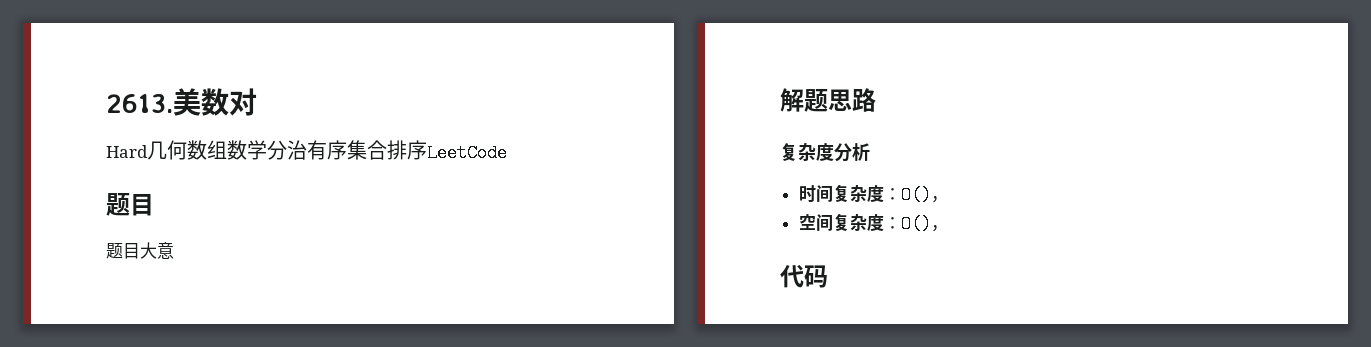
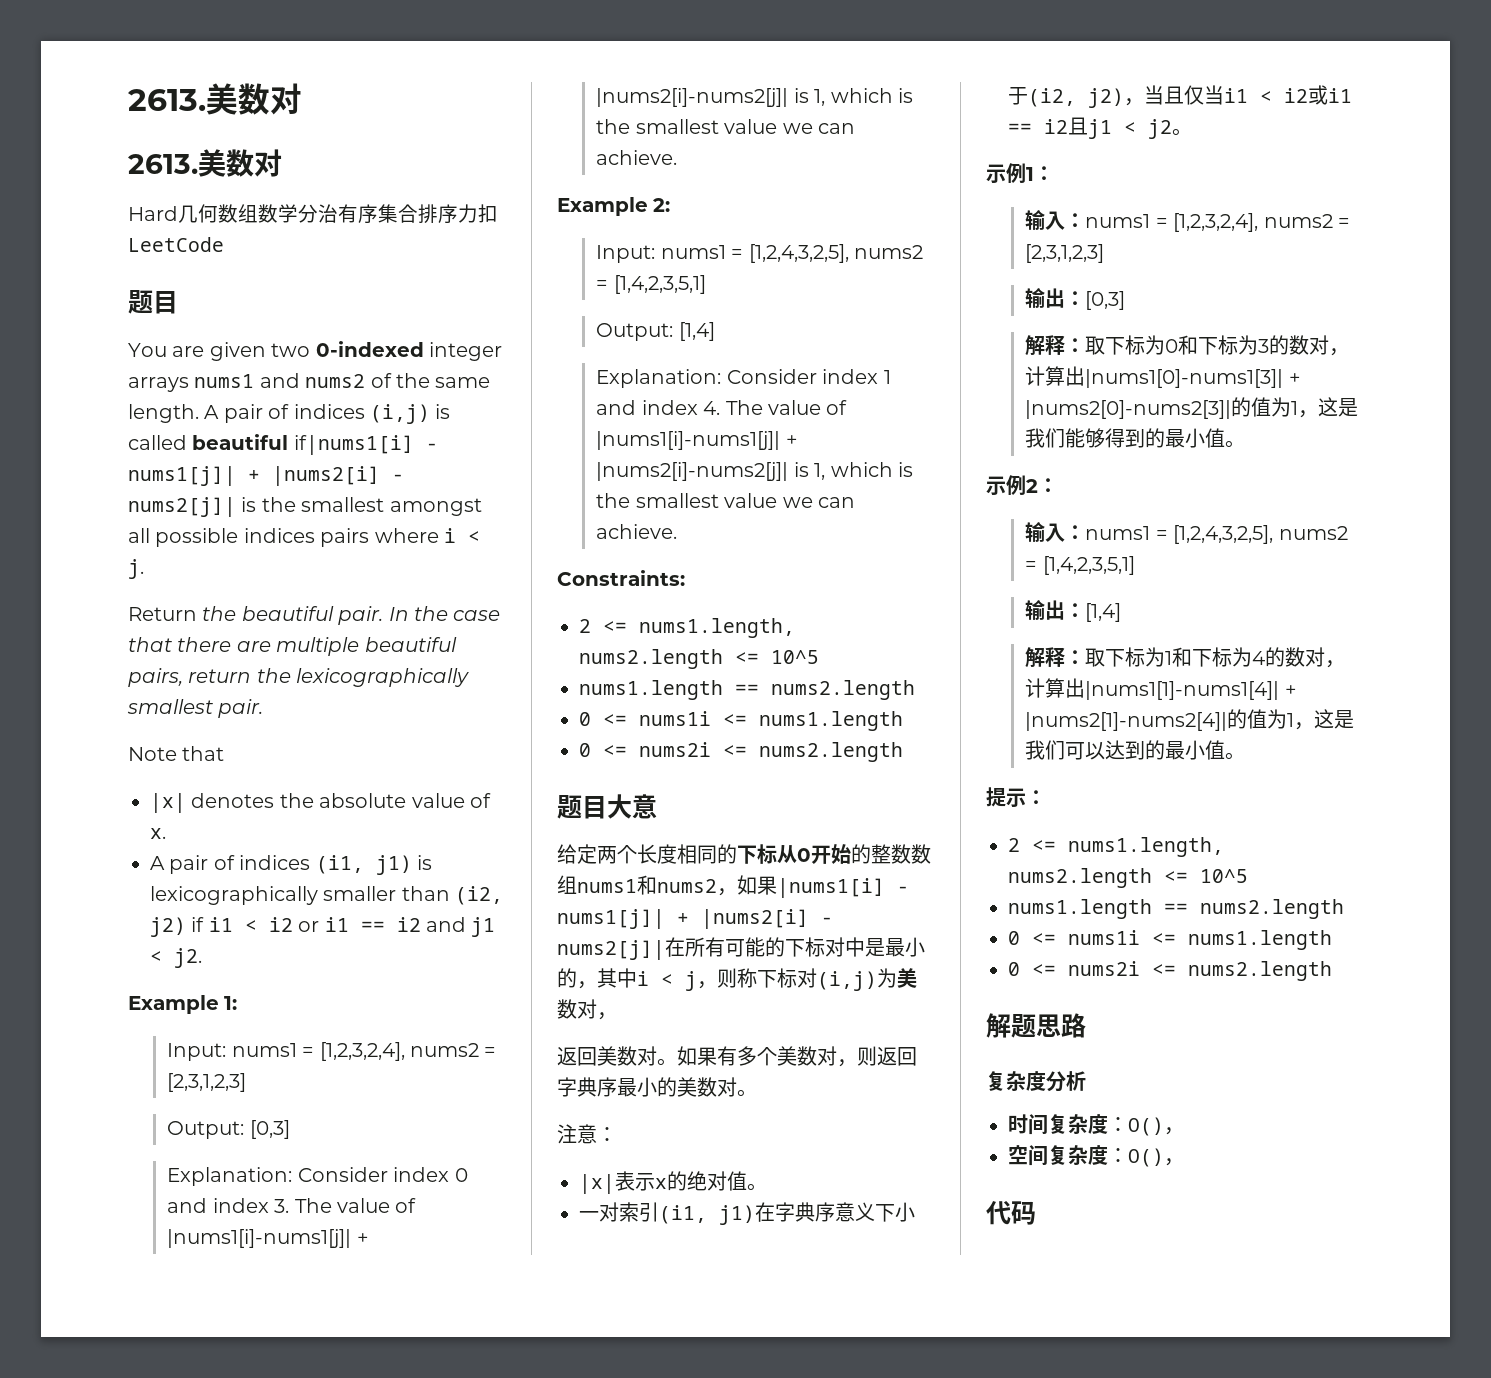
[106,88,257,116] 2613.美数对 -> [128,83,302,115] [128,149,282,177] 2613.美数对 // 2613.美数对
(427, 150) none -> [458,204,498,223] 力扣
[106,242,174,259] 题目大意 -> [128,341,502,361] [128,373,491,392] [128,404,451,424] [128,434,438,455] [128,466,404,486] [128,497,482,517] [128,528,480,547] [128,559,144,579] [128,606,501,625] [128,637,457,656] [128,668,470,687] [127,699,264,718] [128,746,225,761] [150,793,491,813] [150,828,166,839] [150,855,432,875] [150,886,504,905] [150,917,496,937] [150,948,202,968] [128,995,238,1014] [167,1042,497,1061] [167,1073,247,1092] [167,1120,290,1139] [167,1167,468,1186] [167,1198,417,1213] [167,1229,369,1248] [596,88,913,107] [596,119,855,134] [596,150,678,165] [557,197,671,216] [596,244,923,263] [596,275,706,294] [596,322,715,341] [596,369,891,388] [596,400,848,415] [596,431,798,450] [596,462,913,481] [596,493,855,508] [596,524,678,539] [557,570,685,586] [579,618,795,638] [579,649,819,669] [579,680,915,700] [579,711,903,731] [579,742,903,762] [557,794,657,819] [557,844,931,864] [557,875,909,898] [557,909,833,929] [557,937,925,960] [557,968,917,991] [557,999,617,1020] [557,1046,917,1067] [557,1077,757,1097] [557,1124,617,1144] [579,1171,767,1194] [579,1202,915,1225] [1008,85,1352,108] [1008,117,1192,139] [986,163,1054,183] [1025,210,1350,232] [1025,244,1105,263] [1025,288,1126,310] [1025,335,1350,356] [1025,366,1301,388] [1025,397,1359,419] [1025,428,1246,448] [986,475,1058,495] [1025,522,1348,544] [1025,556,1135,575] [1025,600,1122,622] [1025,647,1346,668] [1025,678,1297,700] [1025,709,1355,731] [1025,740,1246,760] [986,787,1046,807] [1008,837,1224,857] [1008,868,1248,888] [1008,899,1344,919] [1008,930,1332,950] [1008,961,1332,981] You are given two 0-indexed integer arrays nums1 and nums2 of the same length. A pair of indices (i,j) is called beautiful if|nums1[i] - nums1[j]| + |nums2[i] - nums2[j]| is the smallest amongst all possible indices pairs where i < j. // Return the beautiful pair. In the case that there are multiple beautiful pairs, return the lexicographically smallest pair. // Note that // |x| denotes the absolute value of x. // A pair of indices (i1, j1) is lexicographically smaller than (i2, j2) if i1 < i2 or i1 == i2 and j1 < j2. // Example 1: // Input: nums1 = [1,2,3,2,4], nums2 = [2,3,1,2,3] // Output: [0,3] // Explanation: Consider index 0 and index 3. The value of |nums1[i]-nums1[j]| + |nums2[i]-nums2[j]| is 1, which is the smallest value we can achieve. // Example 2: // Input: nums1 = [1,2,4,3,2,5], nums2 = [1,4,2,3,5,1] // Output: [1,4] // Explanation: Consider index 1 and index 4. The value of |nums1[i]-nums1[j]| + |nums2[i]-nums2[j]| is 1, which is the smallest value we can achieve. // Constraints: // 2 <= nums1.length, nums2.length <= 10^5 // nums1.length == nums2.length // 0 <= nums1i <= nums1.length // 0 <= nums2i <= nums2.length // 题目大意 // 给定两个长度相同的下标从0开始的整数数组nums1和nums2，如果|nums1[i] - nums1[j]| + |nums2[i] - nums2[j]|在所有可能的下标对中是最小的，其中i < j，则称下标对(i,j)为美数对， // 返回美数对。如果有多个美数对，则返回字典序最小的美数对。 // 注意： // |x|表示x的绝对值。 // 一对索引(i1, j1)在字典序意义下小于(i2, j2)，当且仅当i1 < i2或i1 == i2且j1 < j2。 // 示例1： // 输入：nums1 = [1,2,3,2,4], nums2 = [2,3,1,2,3] // 输出：[0,3] // 解释：取下标为0和下标为3的数对，计算出|nums1[0]-nums1[3]| + |nums2[0]-nums2[3]|的值为1，这是我们能够得到的最小值。 // 示例2： // 输入：nums1 = [1,2,4,3,2,5], nums2 = [1,4,2,3,5,1] // 输出：[1,4] // 解释：取下标为1和下标为4的数对，计算出|nums1[1]-nums1[4]| + |nums2[1]-nums2[4]|的值为1，这是我们可以达到的最小值。 // 提示： // 2 <= nums1.length, nums2.length <= 10^5 // nums1.length == nums2.length // 0 <= nums1i <= nums1.length // 0 <= nums2i <= nums2.length

